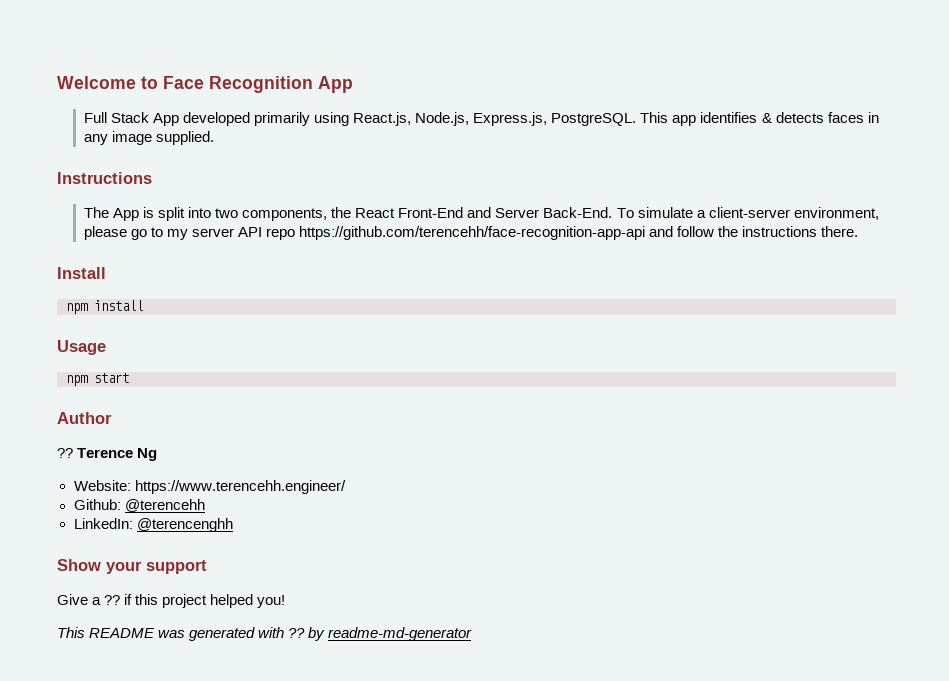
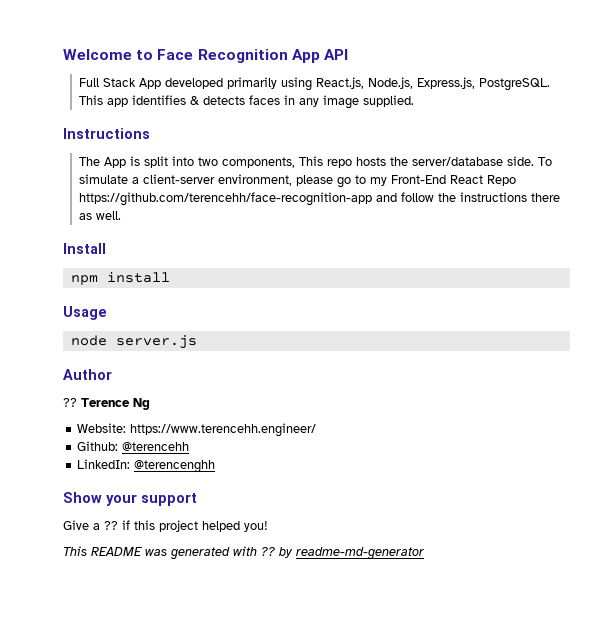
(353, 84) none -> [323,49,348,60] API
[331,207,613,218] the React Front-End and Server Back-End. -> [298,156,534,168] This repo hosts the server/database side.
[192,226,646,240] server API repo https://github.com/terencehh/face-recognition-app-api -> [390,175,516,186] [78,192,372,206] Front-End React Repo https://github.com/terencehh/face-recognition-app
[821,226,859,237] there. -> [530,193,560,202] [78,211,121,220] there as well.
[66,373,129,386] npm start -> [70,335,197,349] node server.js

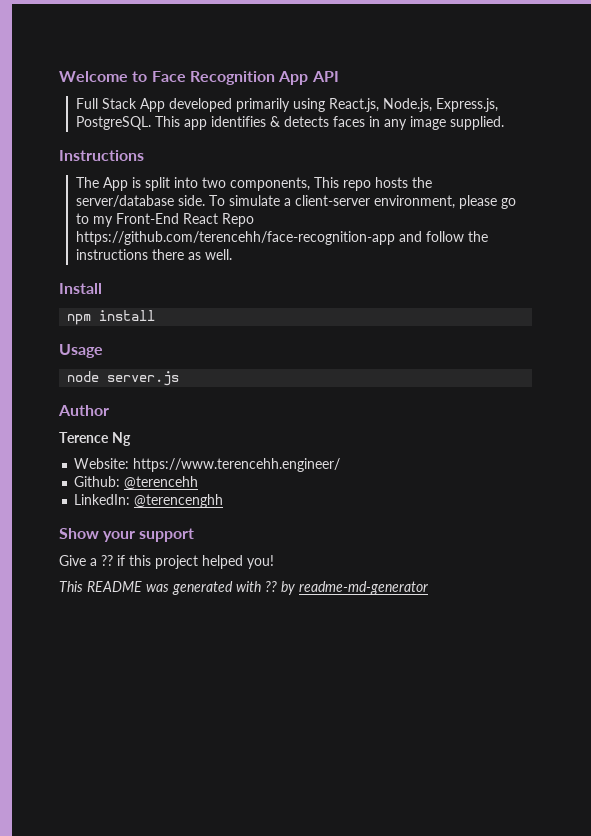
[63,398,77,407] ?? -> (109, 410) none

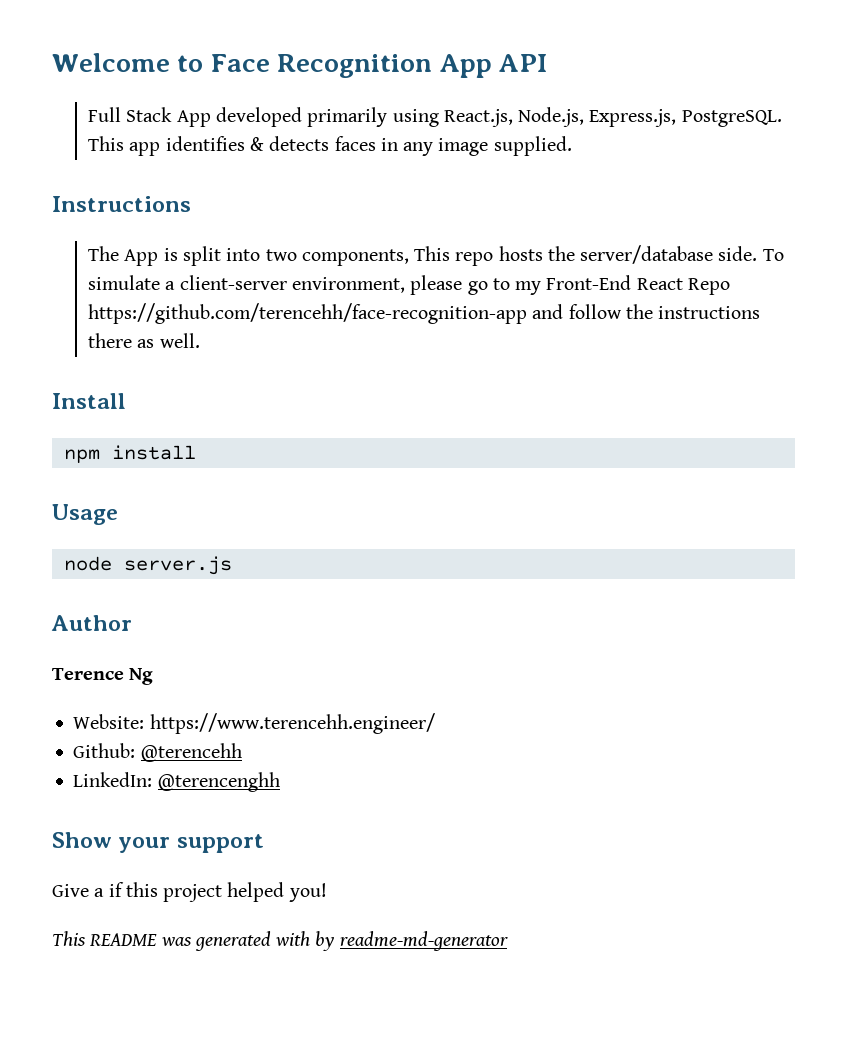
[101,555,113,566] ?? -> (105, 892) none
[265,581,277,592] ?? -> (311, 938) none

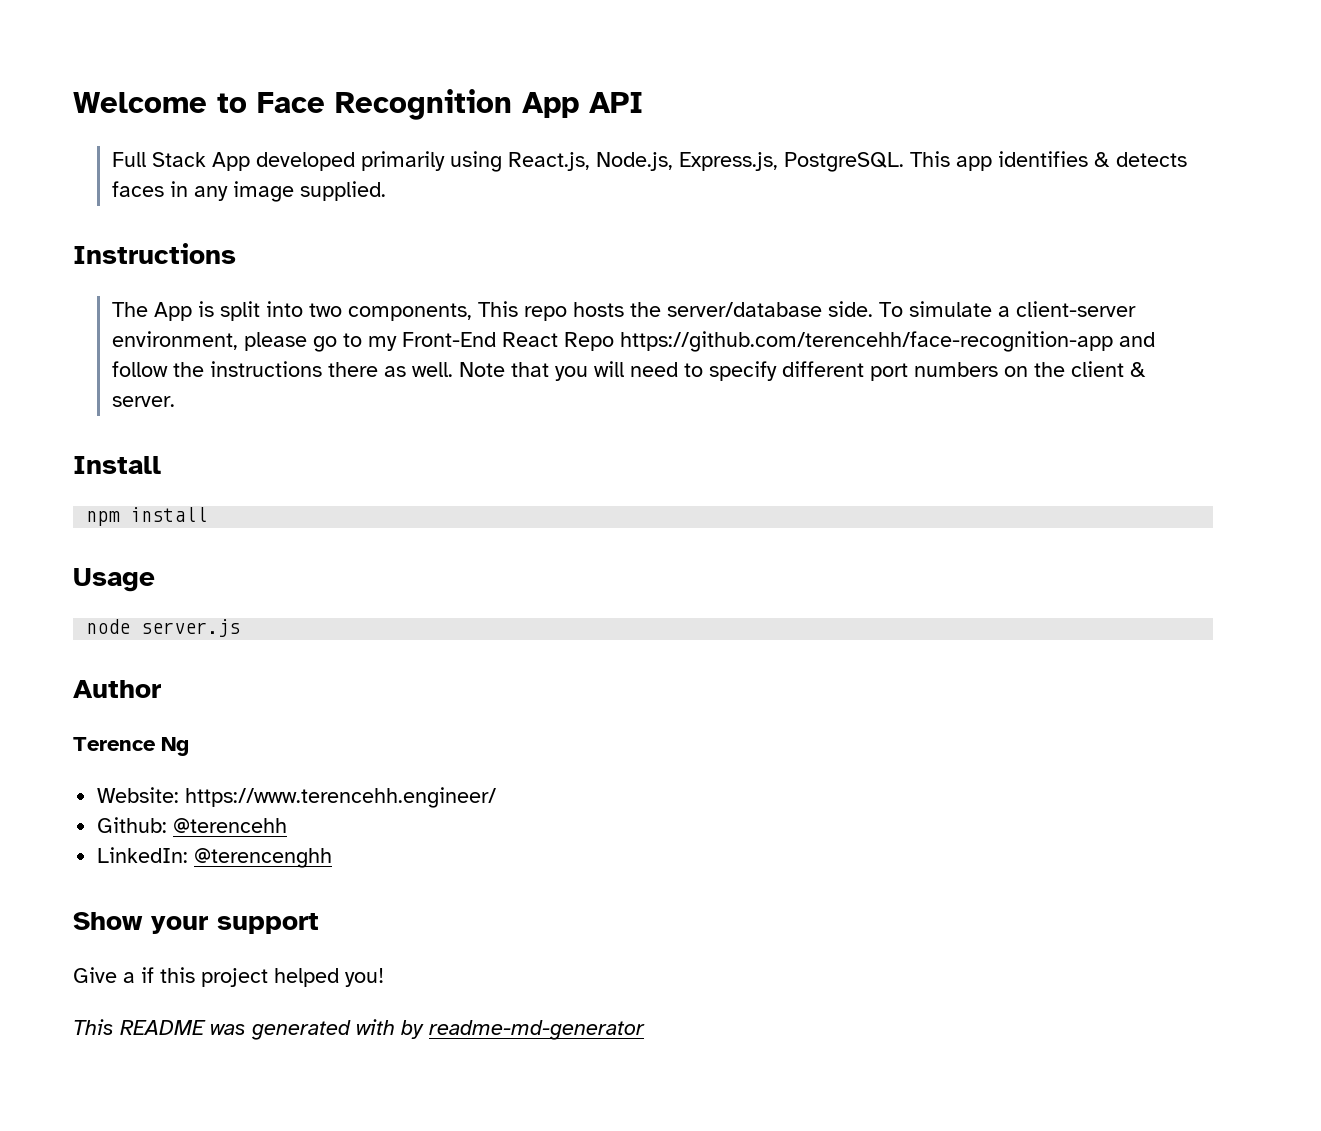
(200, 340) none -> [459,361,1147,381] [112,396,176,407] Note that you will need to specify different port numbers on the client & server.

